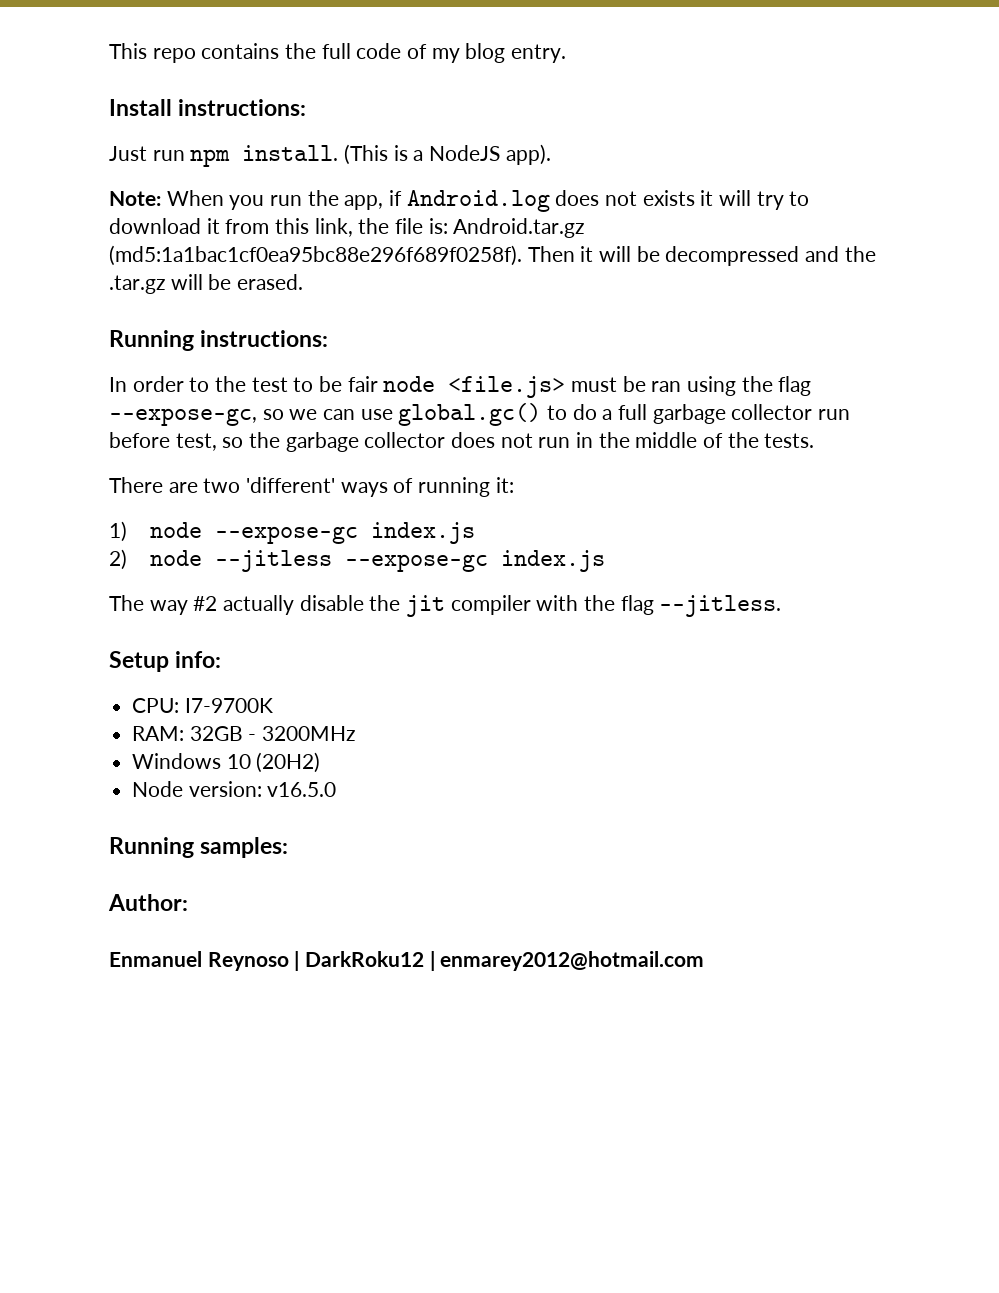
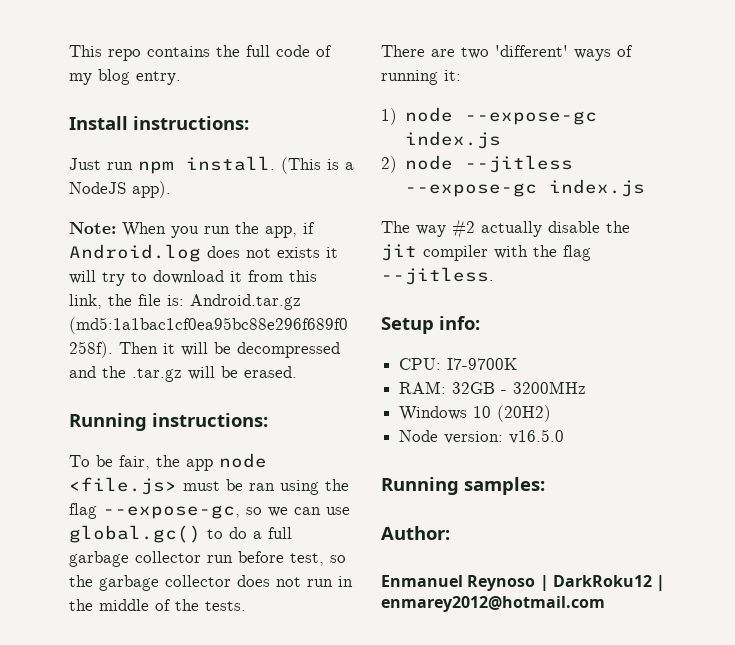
[109,376,378,392] In order to the test to be fair -> [69,455,213,471] To be fair, the app

